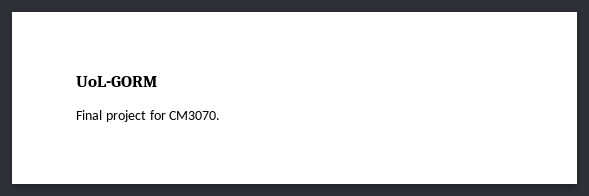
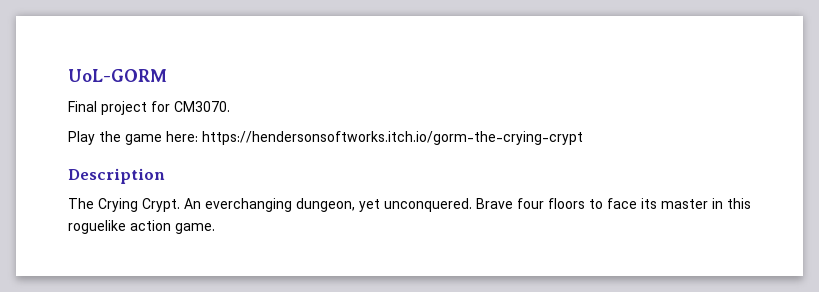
(221, 115) none -> [68,131,583,145] [68,168,165,184] [68,198,751,212] [68,220,215,234] // Play the game here: https://hendersonsoftworks.itch.io/gorm-the-crying-crypt // Description // The Crying Crypt. An everchanging dungeon, yet unconquered. Brave four floors to face its master in this roguelike action game.

